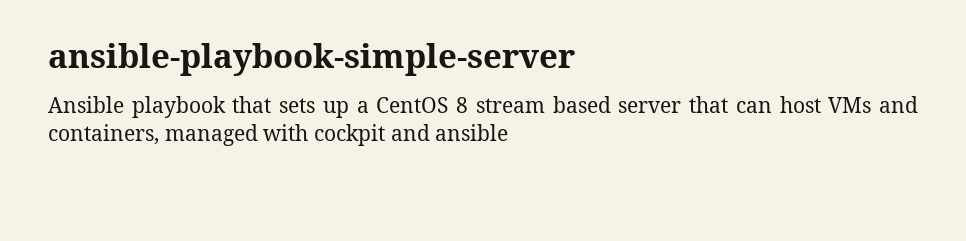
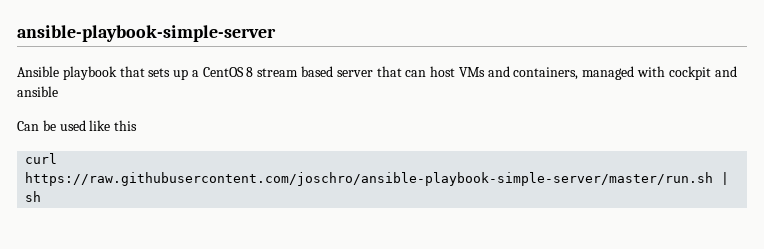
(509, 132) none -> [17,120,138,131] [25,153,58,164] [25,172,730,186] [25,191,42,202] // Can be used like this // curl https://raw.githubusercontent.com/joschro/ansible-playbook-simple-server/master/run.sh | sh

